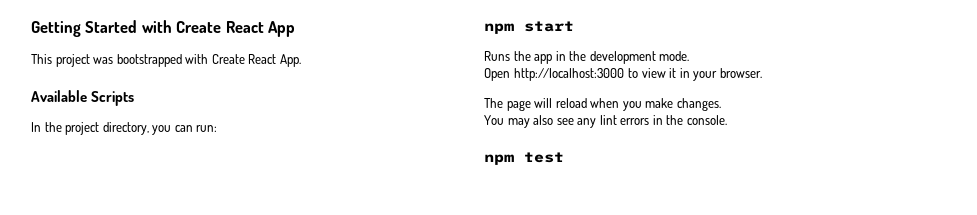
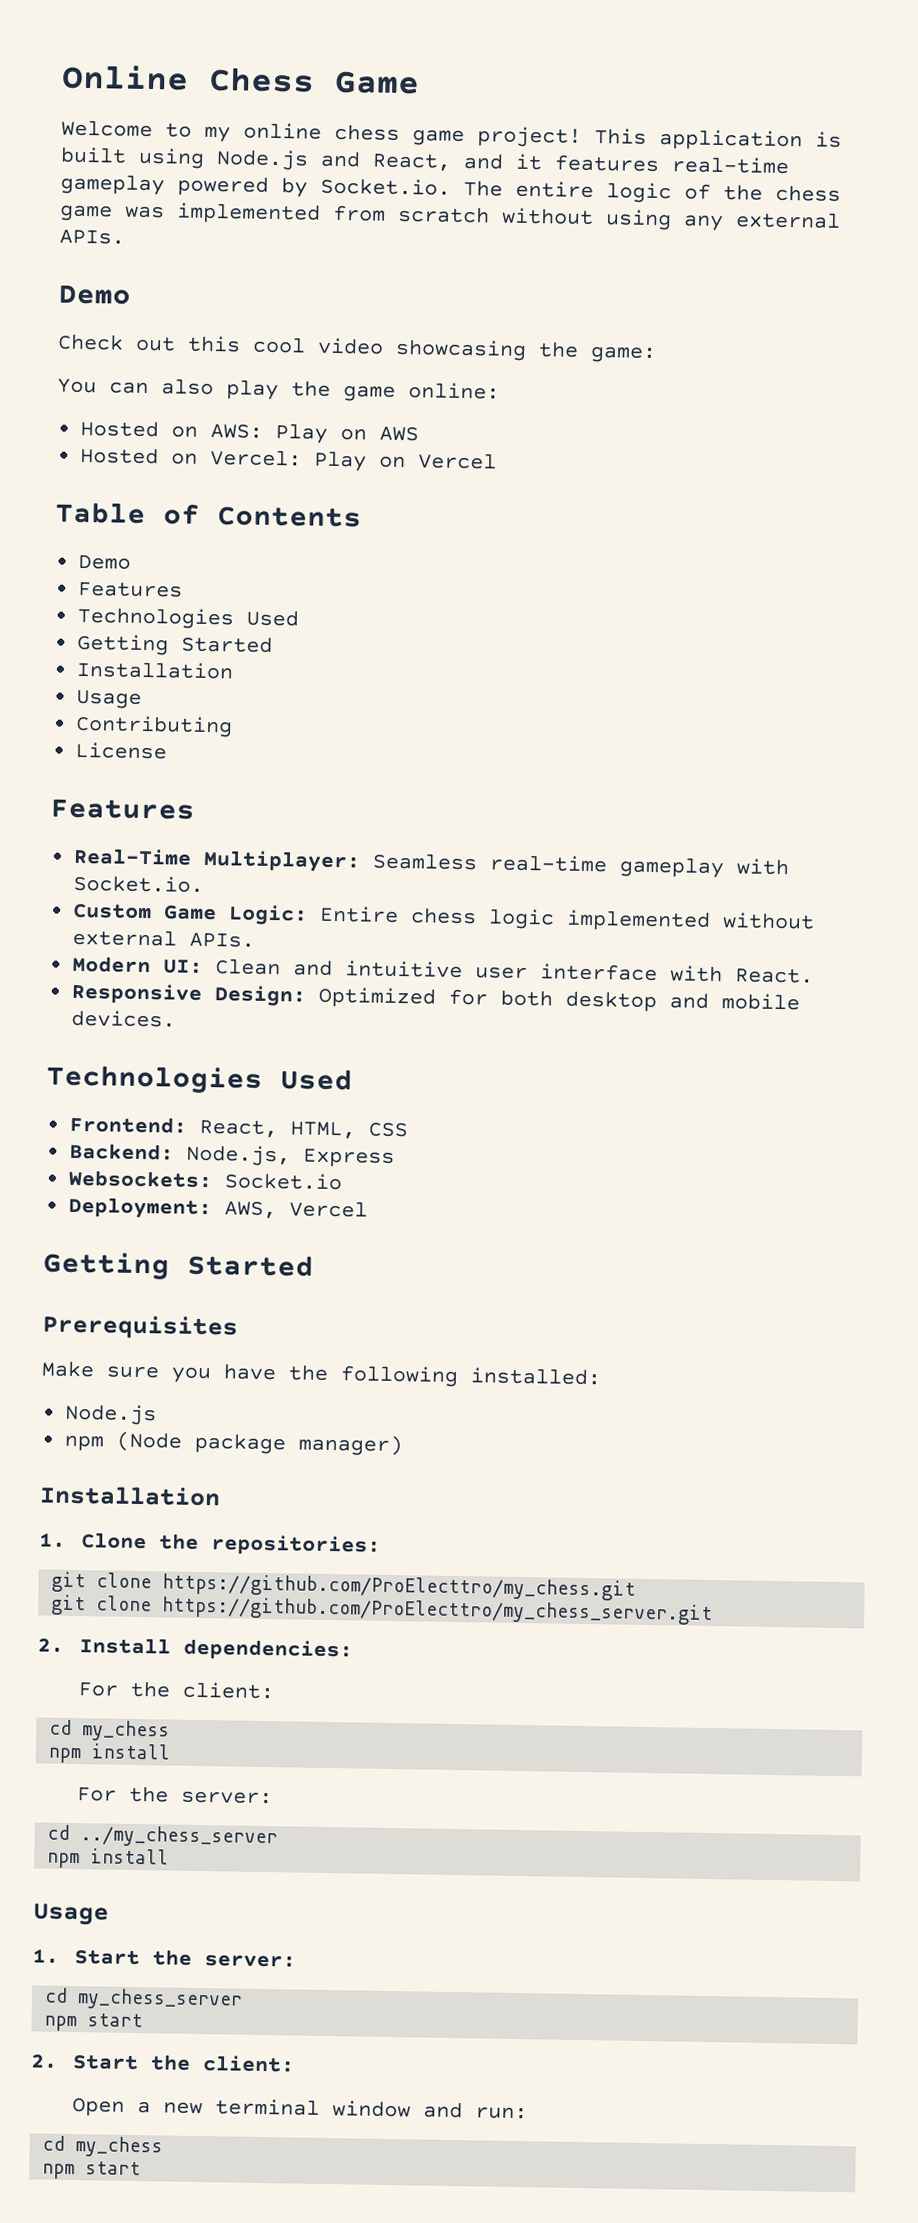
[31,20,296,37] [31,54,301,67] [31,90,135,106] [31,122,218,135] [484,21,574,34] [484,51,690,64] [484,68,762,81] [484,98,721,111] [484,115,727,128] [484,152,564,165] Getting Started with Create React App // This project was bootstrapped with Create React App. // Available Scripts // In the project directory, you can run: // npm start // Runs the app in the development mode. // Open http://localhost:3000 to view it in your browser. // The page will reload when you make changes. // You may also see any lint errors in the console. // npm test -> [62,64,420,95] [61,119,842,152] [60,146,790,175] [60,173,841,204] [59,202,841,232] [59,229,125,245] [58,284,131,305] [57,333,657,363] [57,378,500,402] [80,419,420,444] [80,446,498,472] [55,502,362,528] [78,554,132,570] [78,581,184,598] [77,606,300,630] [77,633,274,656] [76,660,235,680] [76,689,143,709] [75,714,234,738] [75,741,168,760] [50,798,195,820] [73,847,791,879] [73,874,205,893] [72,903,816,932] [72,928,256,948] [72,955,815,984] [71,982,801,1013] [71,1009,177,1028] [46,1064,353,1094] [69,1115,409,1140] [69,1142,396,1169] [68,1169,344,1191] [68,1196,369,1220] [43,1251,314,1280] [42,1314,238,1340] [41,1360,601,1388] [65,1403,158,1426] [64,1431,404,1457] [39,1485,221,1507] [39,1532,381,1557] [51,1571,637,1601] [51,1594,714,1626] [37,1637,353,1662] [77,1680,274,1700] [49,1719,171,1742] [48,1743,172,1764] [76,1785,273,1805] [47,1824,279,1849] [47,1848,170,1869] [33,1903,109,1926] [32,1948,296,1968] [44,1987,244,2011] [44,2013,144,2032] [30,2054,295,2073] [71,2098,528,2120] [42,2135,164,2158] [42,2161,142,2180] Online Chess Game // Welcome to my online chess game project! This application is built using Node.js and React, and it features real-time gameplay powered by Socket.io. The entire logic of the chess game was implemented from scratch without using any external APIs. // Demo // Check out this cool video showcasing the game: // You can also play the game online: // Hosted on AWS: Play on AWS // Hosted on Vercel: Play on Vercel // Table of Contents // Demo // Features // Technologies Used // Getting Started // Installation // Usage // Contributing // License // Features // Real-Time Multiplayer: Seamless real-time gameplay with Socket.io. // Custom Game Logic: Entire chess logic implemented without external APIs. // Modern UI: Clean and intuitive user interface with React. // Responsive Design: Optimized for both desktop and mobile devices. // Technologies Used // Frontend: React, HTML, CSS // Backend: Node.js, Express // Websockets: Socket.io // Deployment: AWS, Vercel // Getting Started // Prerequisites // Make sure you have the following installed: // Node.js // npm (Node package manager) // Installation // 1. Clone the repositories: // git clone https://github.com/ProElecttro/my_chess.git // git clone https://github.com/ProElecttro/my_chess_server.git // 2. Install dependencies: // For the client: // cd my_chess // npm install // For the server: // cd ../my_chess_server // npm install // Usage // 1. Start the server: // cd my_chess_server // npm start // 2. Start the client: // Open a new terminal window and run: // cd my_chess // npm start

